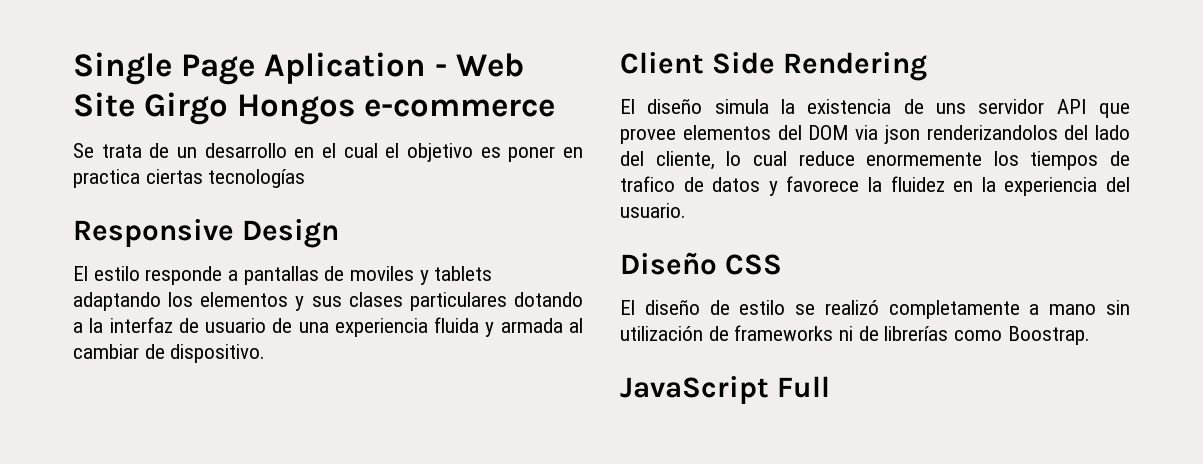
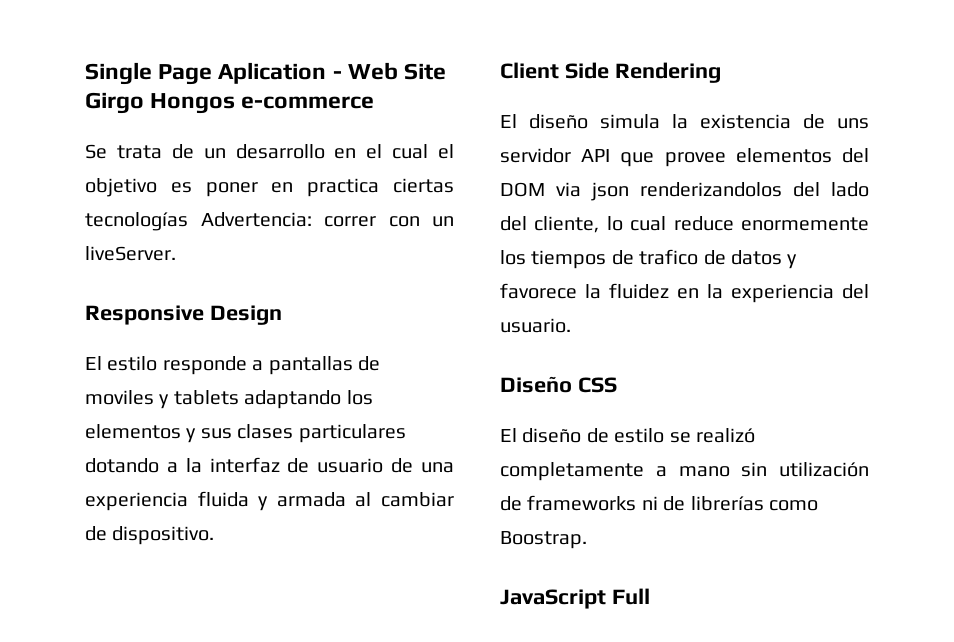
(306, 178) none -> [200,212,454,227] [85,246,176,261] Advertencia: correr con un liveServer.

